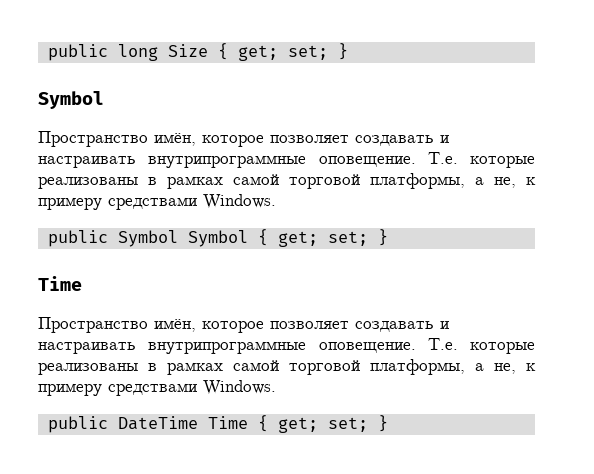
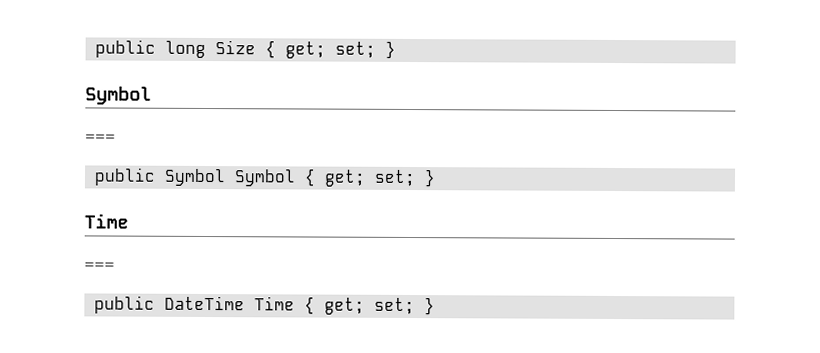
[38,131,449,147] [38,152,535,168] [38,173,536,189] [38,194,276,210] Пространство имён, которое позволяет создавать и настраивать внутрипрограммные оповещение. Т.е. которые реализованы в рамках самой торговой платформы, а не, к примеру средствами Windows. -> [85,134,116,143] ===
[38,317,449,333] [38,338,535,354] [38,359,536,375] [38,380,276,396] Пространство имён, которое позволяет создавать и настраивать внутрипрограммные оповещение. Т.е. которые реализованы в рамках самой торговой платформы, а не, к примеру средствами Windows. -> [84,262,115,271] ===

